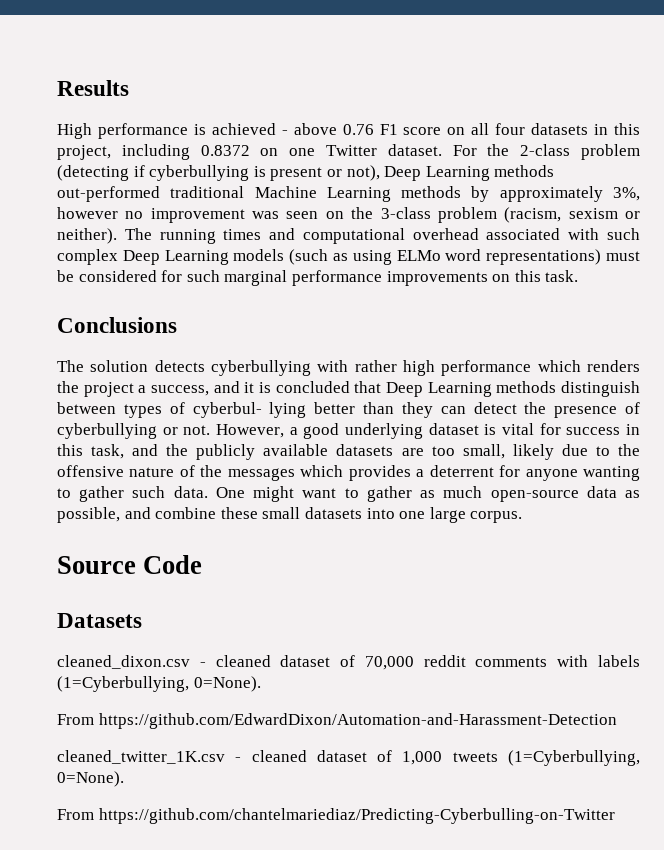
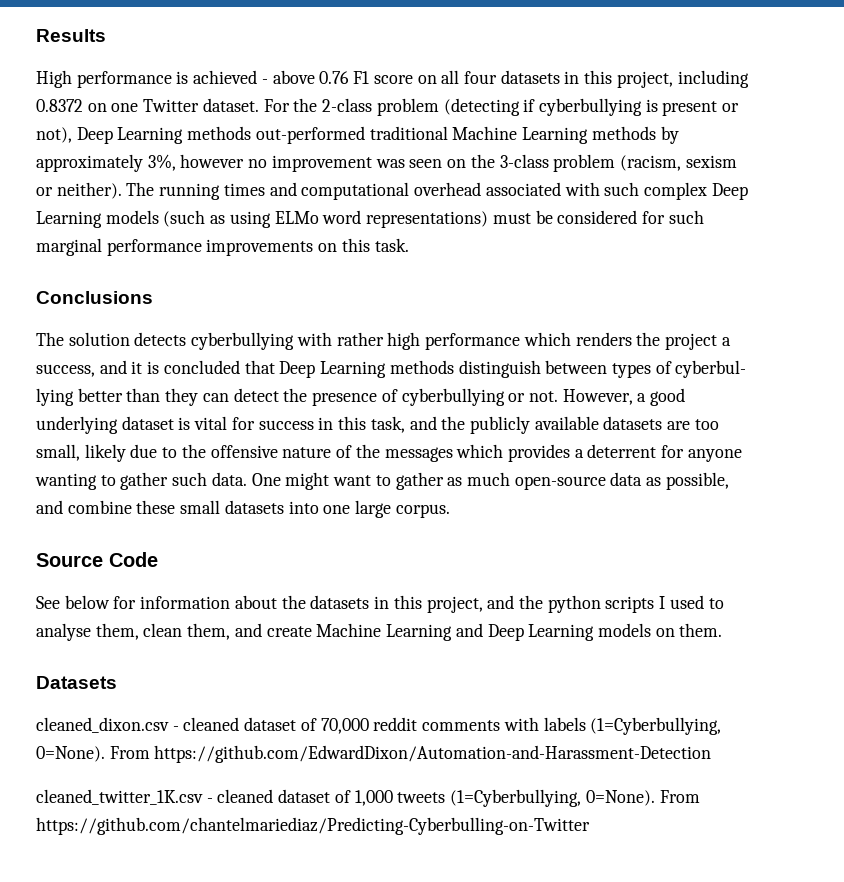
(203, 564) none -> [36,595,724,613] [36,623,723,641] // See below for information about the datasets in this project, and the python scripts I used to analyse them, clean them, and create Machine Learning and Deep Learning models on them.
(261, 684) // -> (105, 754) none
(124, 779) // -> (655, 798) none

